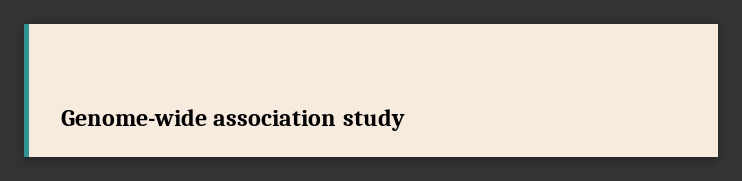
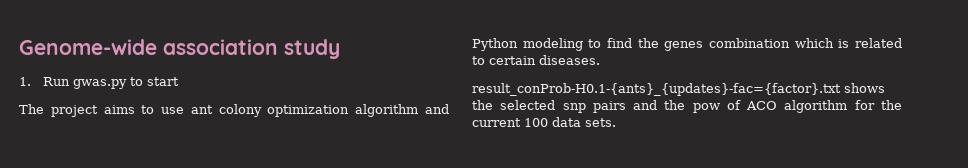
(405, 120) none -> [19,77,180,89] [19,104,449,117] [472,38,902,51] [472,55,600,65] [472,83,885,96] [472,100,902,113] [472,117,616,127] // 1. Run gwas.py to start // The project aims to use ant colony optimization algorithm and Python modeling to find the genes combination which is related to certain diseases. // result_conProb-H0.1-{ants}_{updates}-fac={factor}.txt shows the selected snp pairs and the pow of ACO algorithm for the current 100 data sets.

